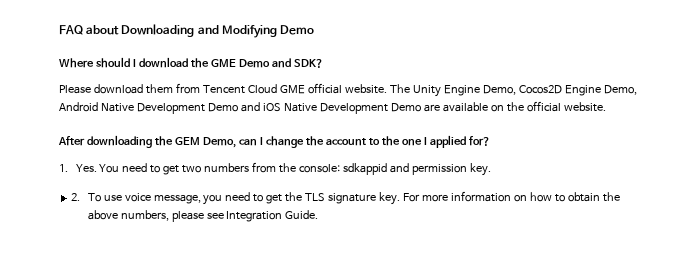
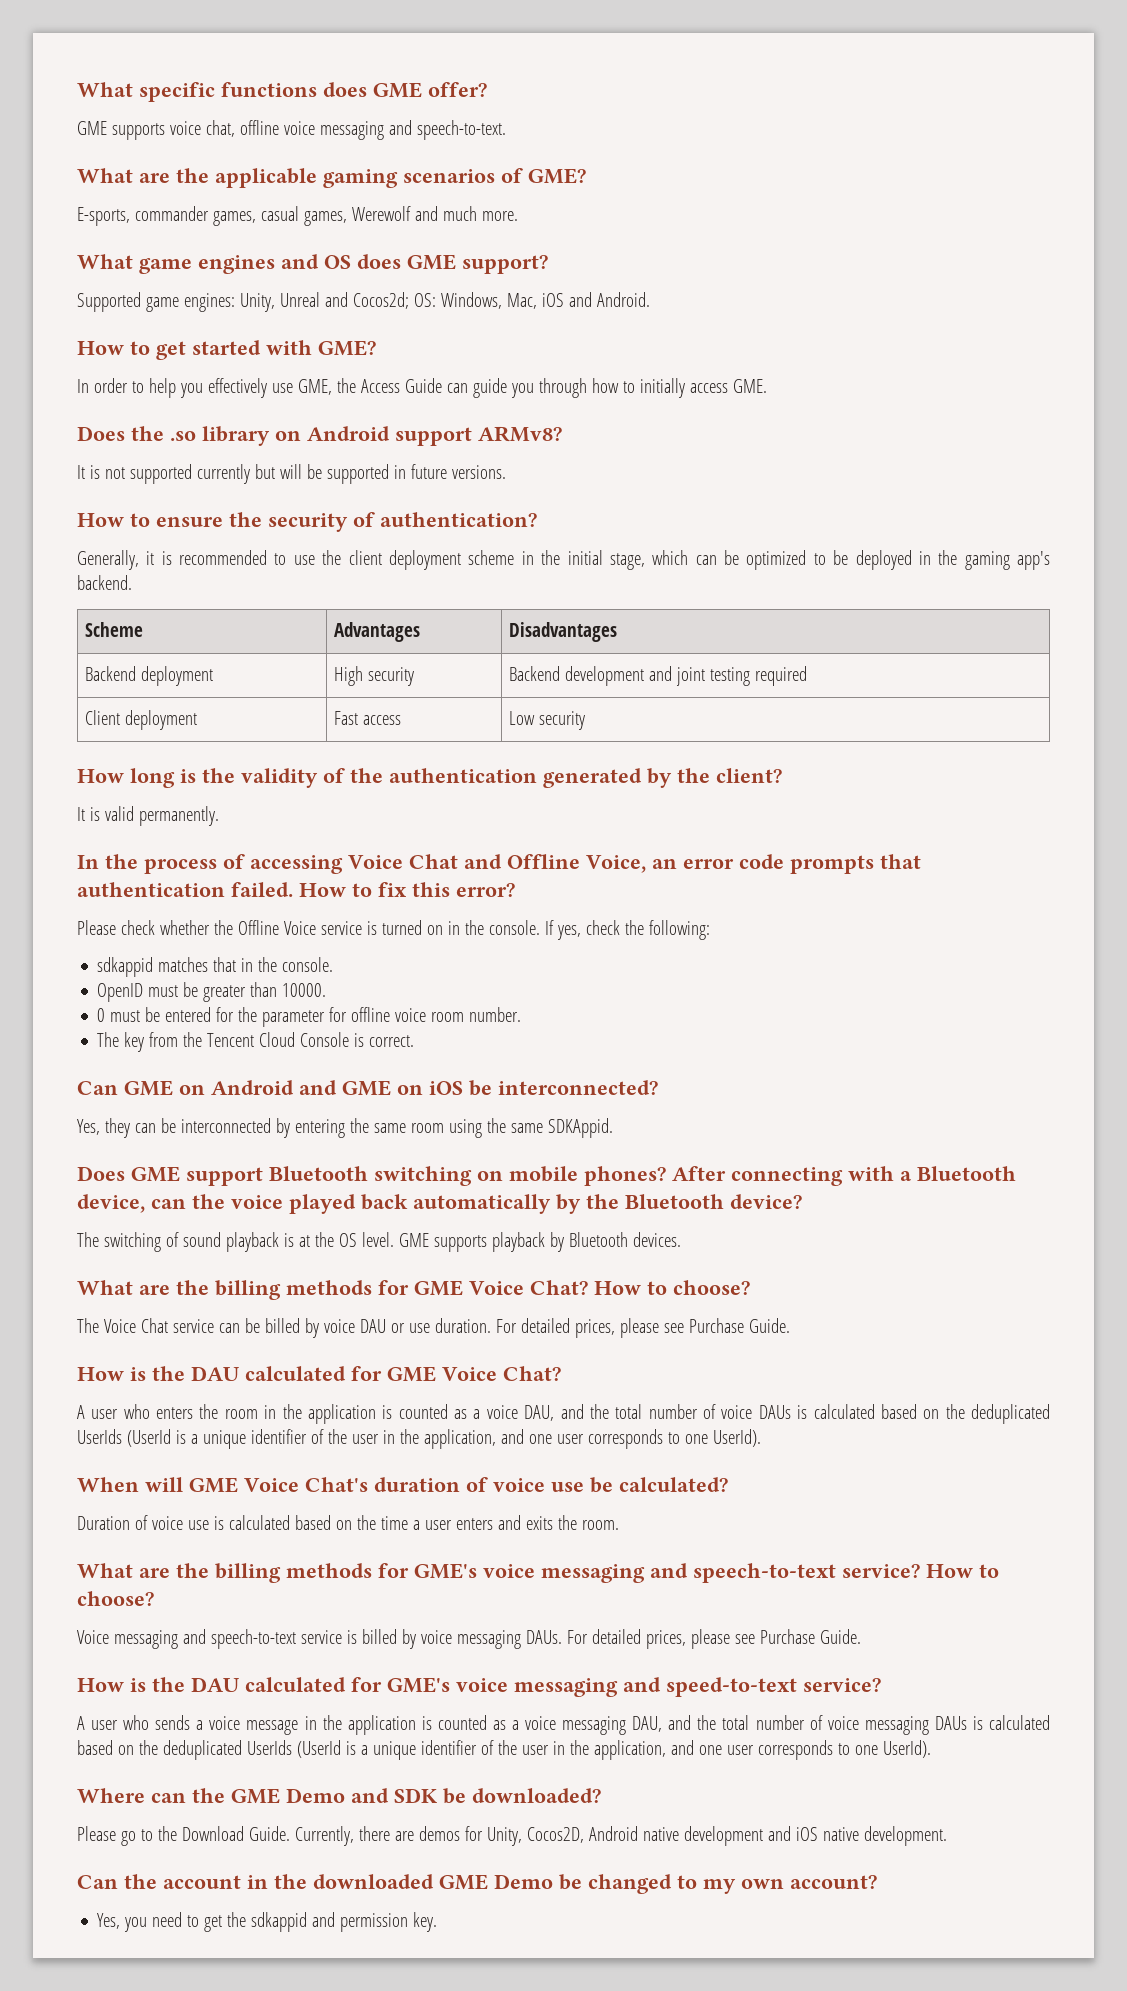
[59,24,315,38] [59,57,323,68] [59,83,637,97] [59,101,606,114] [58,135,490,148] [59,162,492,176] [71,193,201,204] FAQ about Downloading and Modifying Demo // Where should I download the GME Demo and SDK? // Please download them from Tencent Cloud GME official website. The Unity Engine Demo, Cocos2D Engine Demo, Android Native Development Demo and iOS Native Development Demo are available on the official website. // After downloading the GEM Demo, can I change the account to the one I applied for? // 1. Yes. You need to get two numbers from the console: sdkappid and permission key. // 2. To use voice message, -> [77,82,487,102] [77,120,506,140] [77,168,586,188] [77,206,518,226] [77,254,548,274] [77,292,650,312] [77,340,376,360] [77,378,767,398] [77,426,562,446] [77,464,506,484] [77,512,537,532] [77,550,1050,570] [77,575,132,590] [85,622,144,637] [334,622,421,642] [509,622,618,642] [85,666,214,686] [334,666,415,686] [509,666,808,686] [85,710,198,730] [334,711,402,725] [509,711,586,730] [77,768,782,788] [77,806,219,826] [77,854,921,874] [77,882,515,897] [77,920,710,940] [97,957,334,977] [97,982,327,1002] [97,1007,522,1027] [97,1032,415,1052] [77,1080,658,1096] [77,1118,613,1138] [77,1166,1016,1186] [77,1194,802,1214] [77,1232,681,1252] [77,1280,750,1300] [77,1318,790,1338] [77,1366,561,1382] [77,1404,1050,1424] [77,1429,761,1449] [77,1477,728,1493] [77,1515,619,1530] [77,1563,999,1583] [77,1591,154,1606] [77,1629,861,1649] [77,1677,881,1697] [77,1715,1051,1735] [77,1740,931,1760] [77,1788,601,1804] [77,1826,947,1846] [77,1874,877,1894] [97,1913,121,1929] What specific functions does GME offer? // GME supports voice chat, offline voice messaging and speech-to-text. // What are the applicable gaming scenarios of GME? // E-sports, commander games, casual games, Werewolf and much more. // What game engines and OS does GME support? // Supported game engines: Unity, Unreal and Cocos2d; OS: Windows, Mac, iOS and Android. // How to get started with GME? // In order to help you effectively use GME, the Access Guide can guide you through how to initially access GME. // Does the .so library on Android support ARMv8? // It is not supported currently but will be supported in future versions. // How to ensure the security of authentication? // Generally, it is recommended to use the client deployment scheme in the initial stage, which can be optimized to be deployed in the gaming app's backend. // Scheme | Advantages | Disadvantages // Backend deployment | High security | Backend development and joint testing required // Client deployment | Fast access | Low security // How long is the validity of the authentication generated by the client? // It is valid permanently. // In the process of accessing Voice Chat and Offline Voice, an error code prompts that authentication failed. How to fix this error? // Please check whether the Offline Voice service is turned on in the console. If yes, check the following: // sdkappid matches that in the console. // OpenID must be greater than 10000. // 0 must be entered for the parameter for offline voice room number. // The key from the Tencent Cloud Console is correct. // Can GME on Android and GME on iOS be interconnected? // Yes, they can be interconnected by entering the same room using the same SDKAppid. // Does GME support Bluetooth switching on mobile phones? After connecting with a Bluetooth device, can the voice played back automatically by the Bluetooth device? // The switching of sound playback is at the OS level. GME supports playback by Bluetooth devices. // What are the billing methods for GME Voice Chat? How to choose? // The Voice Chat service can be billed by voice DAU or use duration. For detailed prices, please see Purchase Guide. // How is the DAU calculated for GME Voice Chat? // A user who enters the room in the application is counted as a voice DAU, and the total number of voice DAUs is calculated based on the deduplicated UserIds (UserId is a unique identifier of the user in the application, and one user corresponds to one UserId). // When will GME Voice Chat's duration of voice use be calculated? // Duration of voice use is calculated based on the time a user enters and exits the room. // What are the billing methods for GME's voice messaging and speech-to-text service? How to choose? // Voice messaging and speech-to-text service is billed by voice messaging DAUs. For detailed prices, please see Purchase Guide. // How is the DAU calculated for GME's voice messaging and speed-to-text service? // A user who sends a voice message in the application is counted as a voice messaging DAU, and the total number of voice messaging DAUs is calculated based on the deduplicated UserIds (UserId is a unique identifier of the user in the application, and one user corresponds to one UserId). // Where can the GME Demo and SDK be downloaded? // Please go to the Download Guide. Currently, there are demos for Unity, Cocos2D, Android native development and iOS native development. // Can the account in the downloaded GME Demo be changed to my own account? // Yes,
[305,191,621,205] [87,210,319,222] TLS signature key. For more information on how to obtain the above numbers, please see Integration Guide. -> [251,1912,438,1932] sdkappid and permission key.

